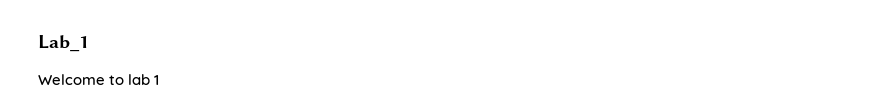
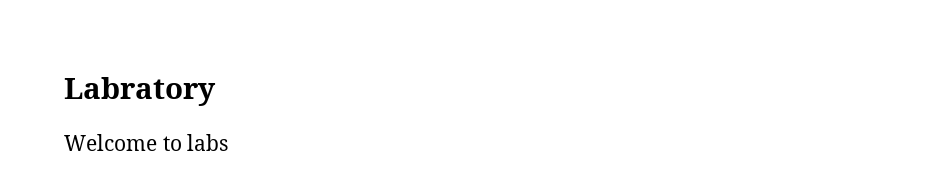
[38,35,89,52] Lab_1 -> [64,77,216,106] Labratory
[128,74,160,85] lab 1 -> [187,134,229,151] labs

